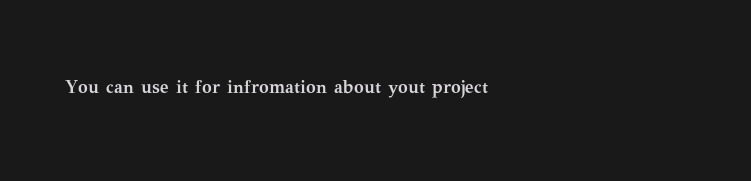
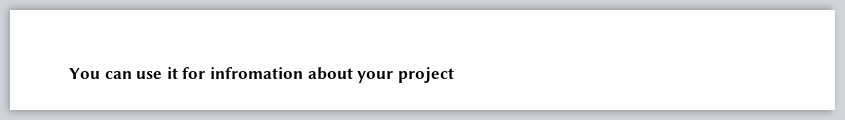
[387,83,425,98] yout -> [357,71,394,83] your

